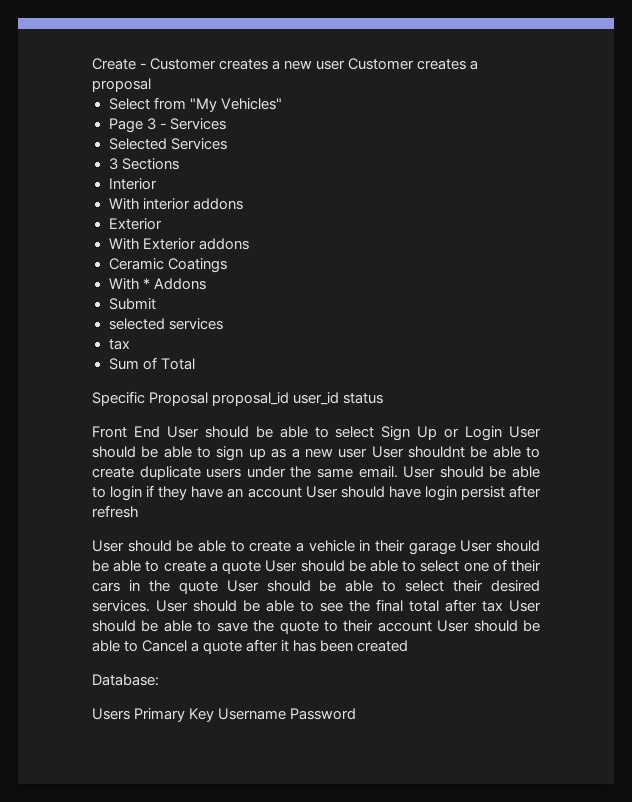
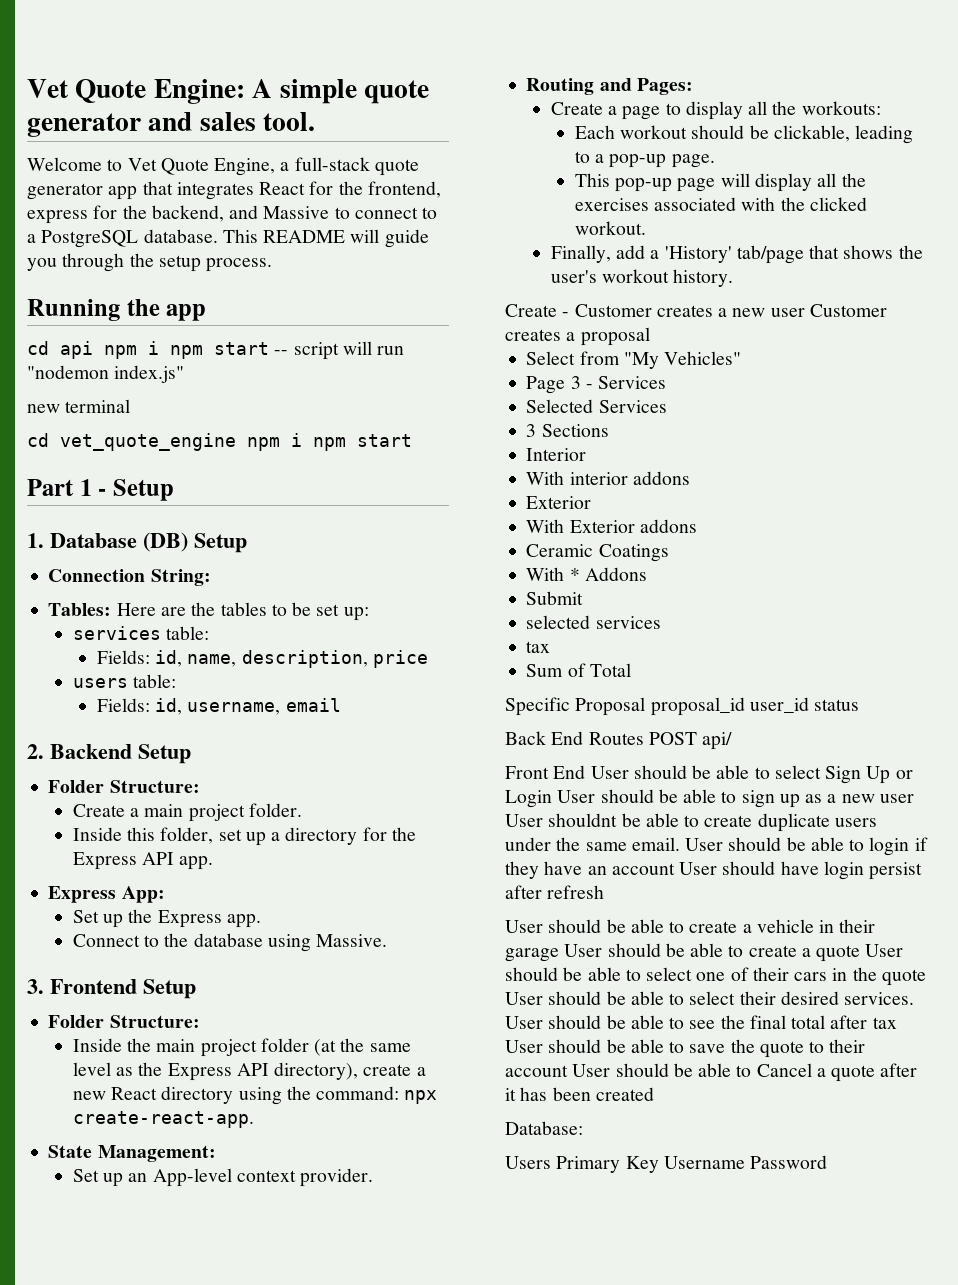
(92, 64) none -> [27,79,430,104] [27,112,316,137] [27,157,419,176] [27,181,441,200] [27,205,438,224] [27,229,429,248] [27,253,273,272] [27,299,207,321] [27,341,405,360] [27,365,185,383] [27,399,131,413] [27,433,412,451] [27,479,174,501] [27,532,247,553] [48,569,211,586] [48,602,369,621] [72,626,209,640] [96,650,429,668] [72,674,176,688] [96,698,341,715] [27,744,191,764] [48,780,200,793] [72,803,302,822] [72,827,416,846] [72,852,214,870] [48,886,165,903] [72,909,261,928] [72,933,388,952] [27,979,196,999] [48,1015,200,1028] [72,1038,411,1057] [72,1062,426,1081] [72,1086,438,1105] [72,1111,254,1128] [48,1145,216,1162] [72,1168,374,1187] [526,78,693,95] [550,101,881,120] [574,125,914,144] [574,151,715,168] [574,173,866,192] [574,197,868,211] [574,221,646,235] [550,245,923,264] [550,269,734,287] Vet Quote Engine: A simple quote generator and sales tool. // Welcome to Vet Quote Engine, a full-stack quote generator app that integrates React for the frontend, express for the backend, and Massive to connect to a PostgreSQL database. This README will guide you through the setup process. // Running the app // cd api npm i npm start -- script will run "nodemon index.js" // new terminal // cd vet_quote_engine npm i npm start // Part 1 - Setup // 1. Database (DB) Setup // Connection String: // Tables: Here are the tables to be set up: // services table: // Fields: id, name, description, price // users table: // Fields: id, username, email // 2. Backend Setup // Folder Structure: // Create a main project folder. // Inside this folder, set up a directory for the Express API app. // Express App: // Set up the Express app. // Connect to the database using Massive. // 3. Frontend Setup // Folder Structure: // Inside the main project folder (at the same level as the Express API directory), create a new React directory using the command: npx create-react-app. // State Management: // Set up an App-level context provider. // Routing and Pages: // Create a page to display all the workouts: // Each workout should be clickable, leading to a pop-up page. // This pop-up page will display all the exercises associated with the clicked workout. // Finally, add a 'History' tab/page that shows the user's workout history. //
(384, 398) none -> [505,731,733,750] // Back End Routes POST api/

